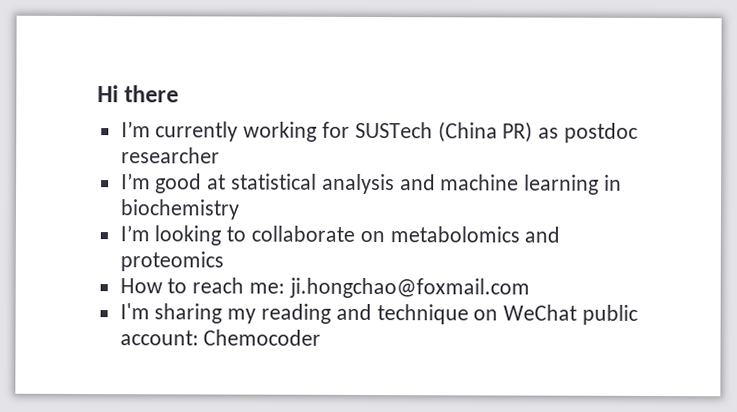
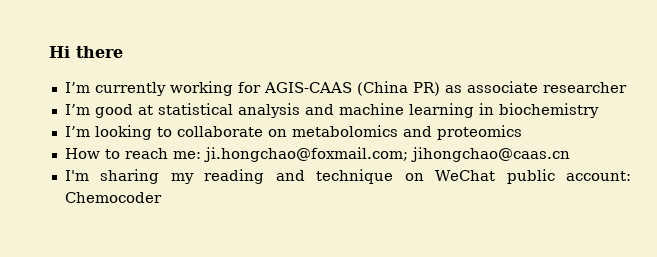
[354,121,433,139] SUSTech -> [263,82,352,93] AGIS-CAAS
[564,122,639,143] postdoc -> [466,81,538,93] associate
[288,277,530,299] ji.hongchao@foxmail.com -> [203,147,570,162] ji.hongchao@foxmail.com; jihongchao@caas.cn

